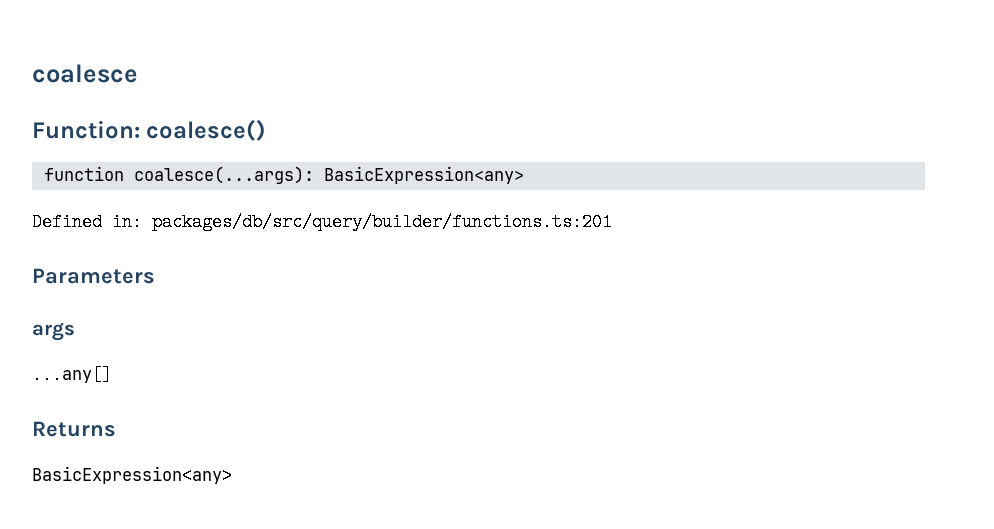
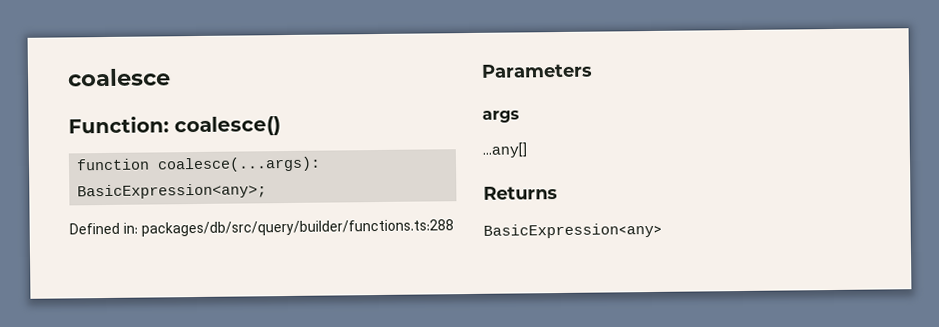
[323,166,524,184] BasicExpression<any> -> [77,183,268,200] BasicExpression<any>;
[152,213,612,231] packages/db/src/query/builder/functions.ts:201 -> [141,219,454,237] packages/db/src/query/builder/functions.ts:288

